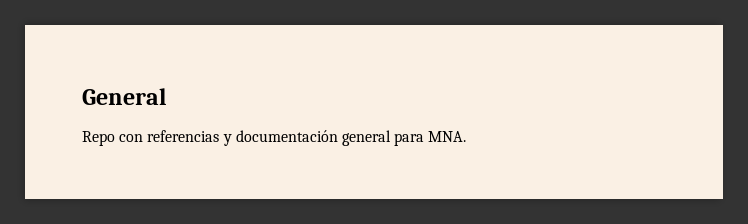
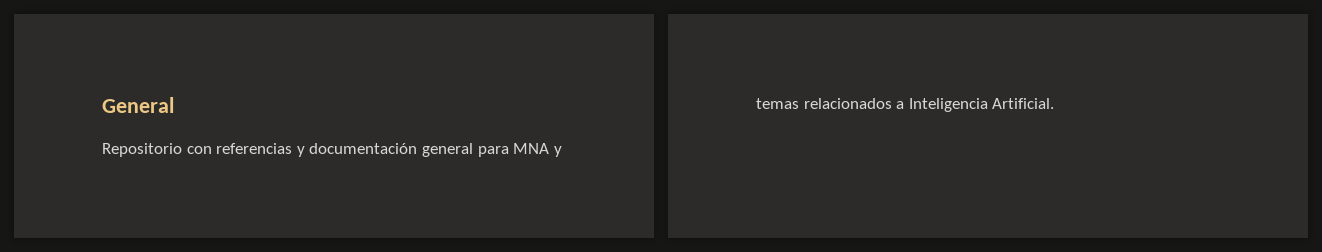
[82,131,115,146] Repo -> [102,143,182,157] Repositorio
[428,131,467,142] MNA. -> [513,143,562,157] [756,98,1055,112] MNA y temas relacionados a Inteligencia Artificial.

